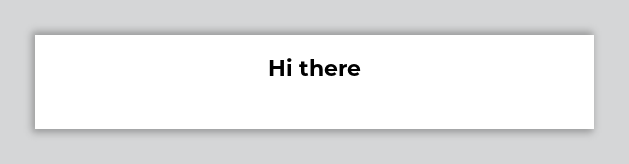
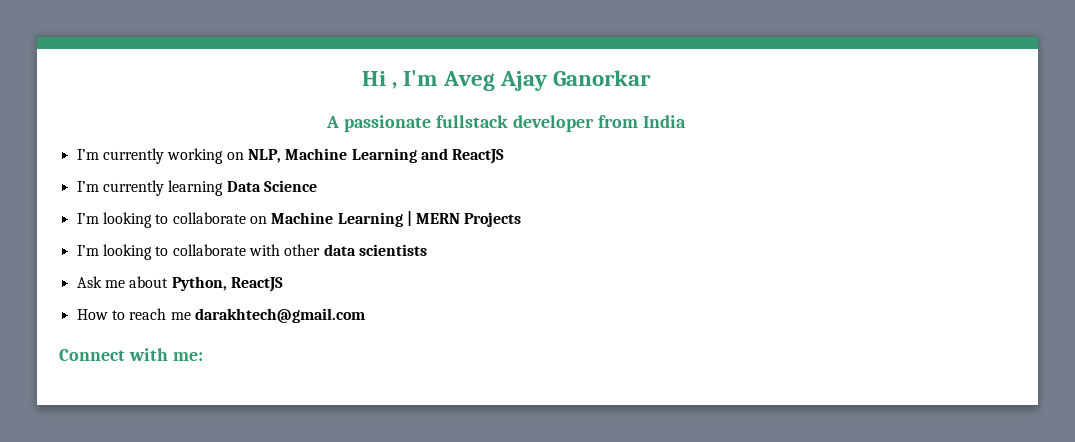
[299,59,361,76] there -> [391,70,652,91] [326,115,686,132] [76,148,505,164] [76,180,317,196] [76,211,522,228] [76,244,427,260] [76,276,283,292] [76,308,365,323] [59,348,203,361] , I'm Aveg Ajay Ganorkar // A passionate fullstack developer from India // I’m currently working on NLP, Machine Learning and ReactJS // I’m currently learning Data Science // I’m looking to collaborate on Machine Learning | MERN Projects // I’m looking to collaborate with other data scientists // Ask me about Python, ReactJS // How to reach me darakhtech@gmail.com // Connect with me:

